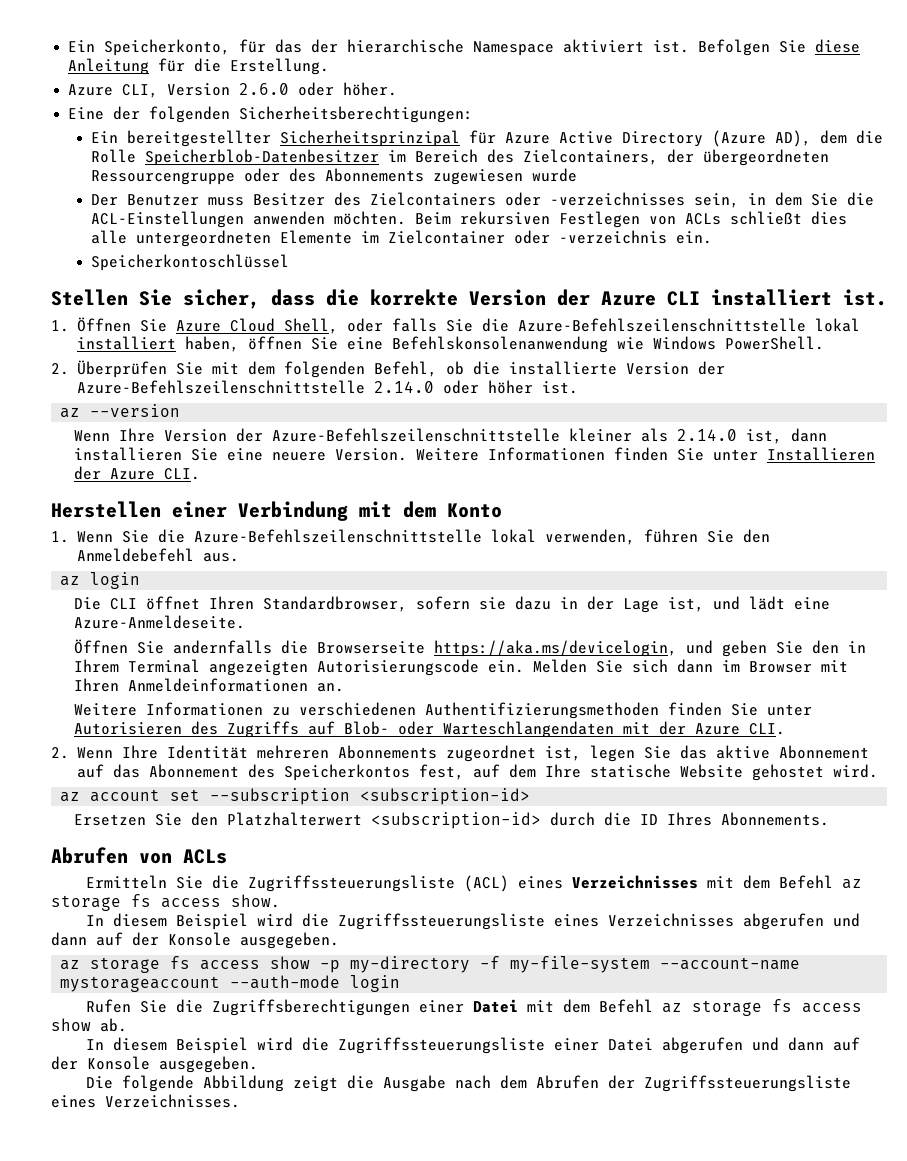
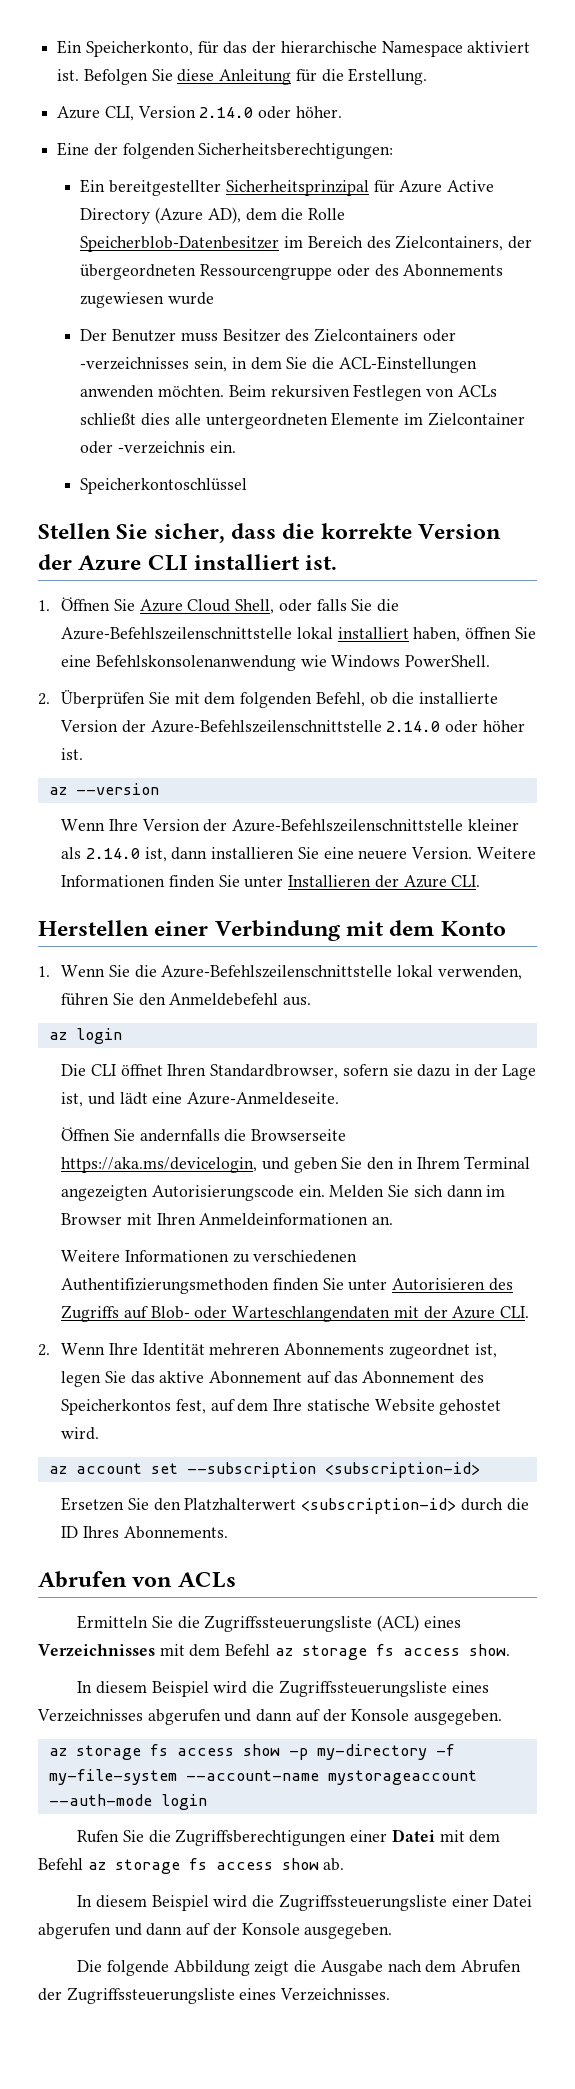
[239,83,290,95] 2.6.0 -> [199,107,254,118] 2.14.0

